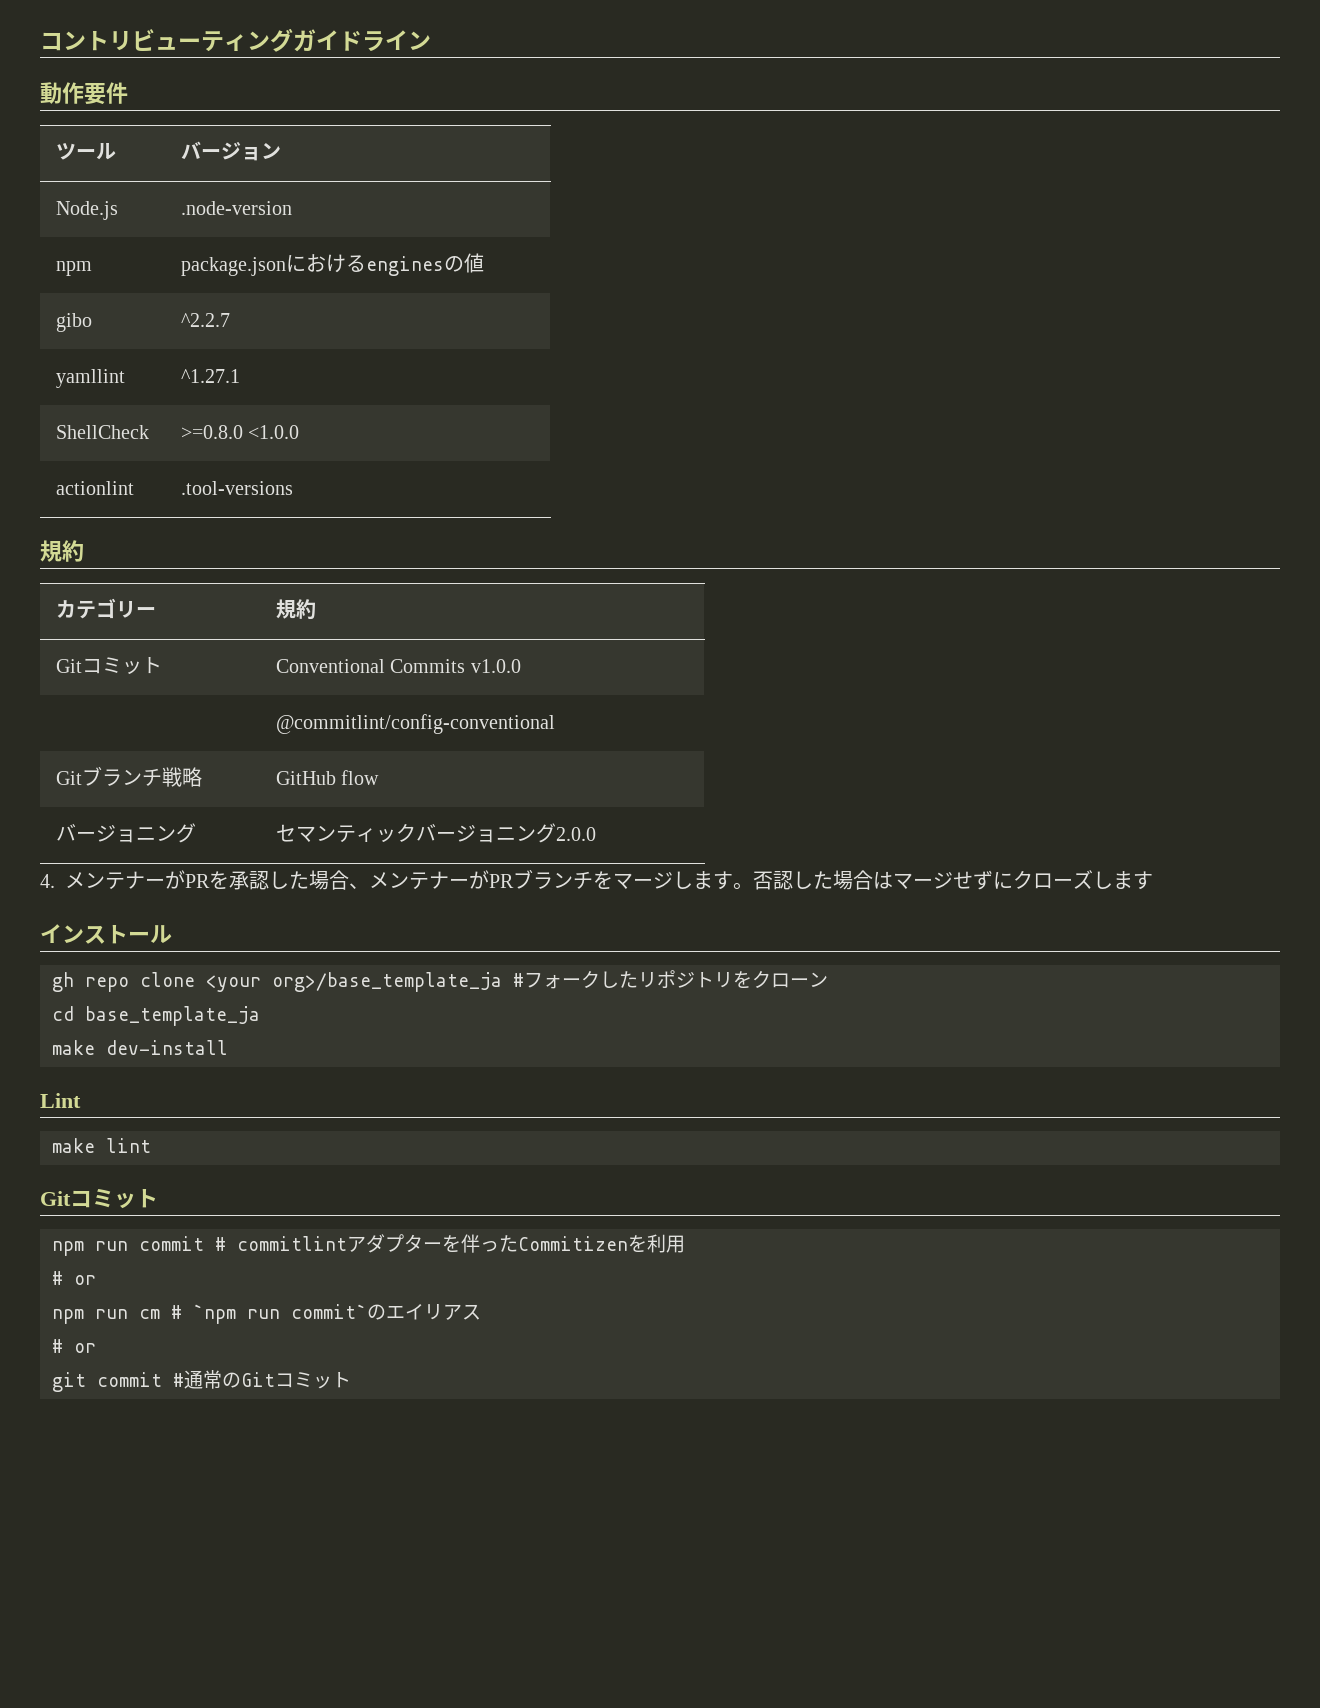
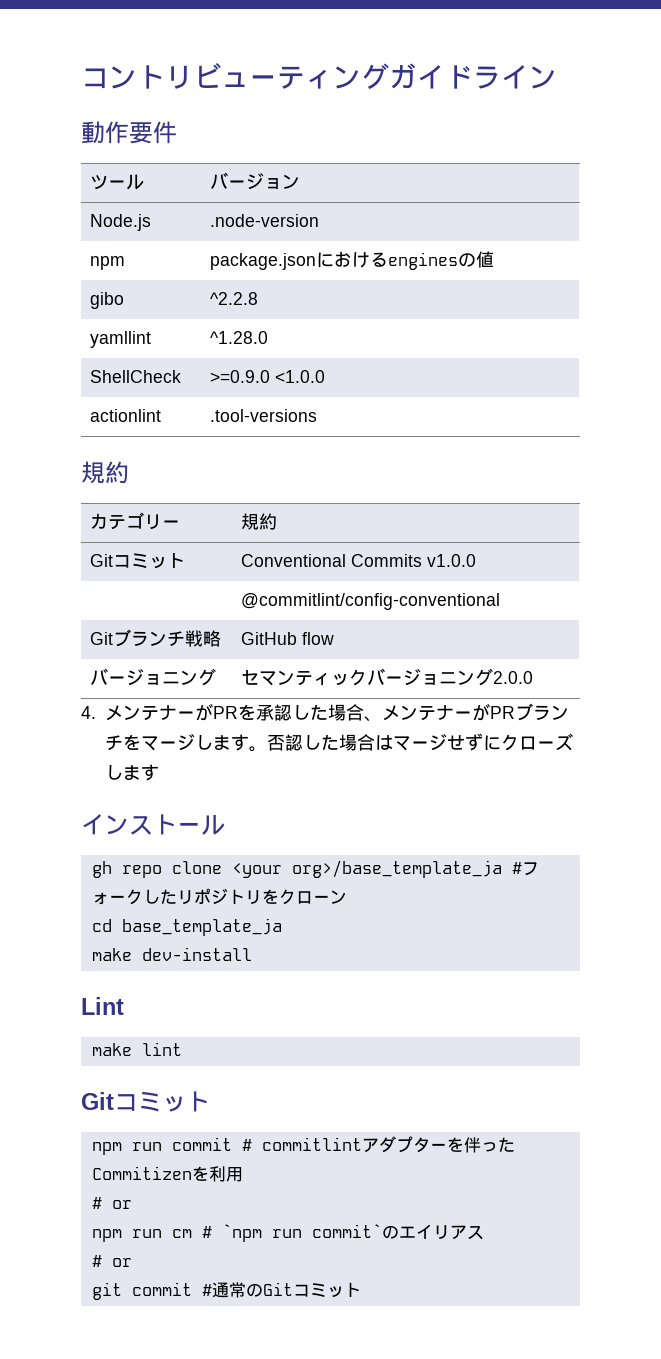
[180,313,230,327] ^2.2.7 -> [209,292,258,305] ^2.2.8
[180,369,240,383] ^1.27.1 -> [209,331,268,344] ^1.28.0
[180,425,243,439] >=0.8.0 -> [209,370,270,383] >=0.9.0

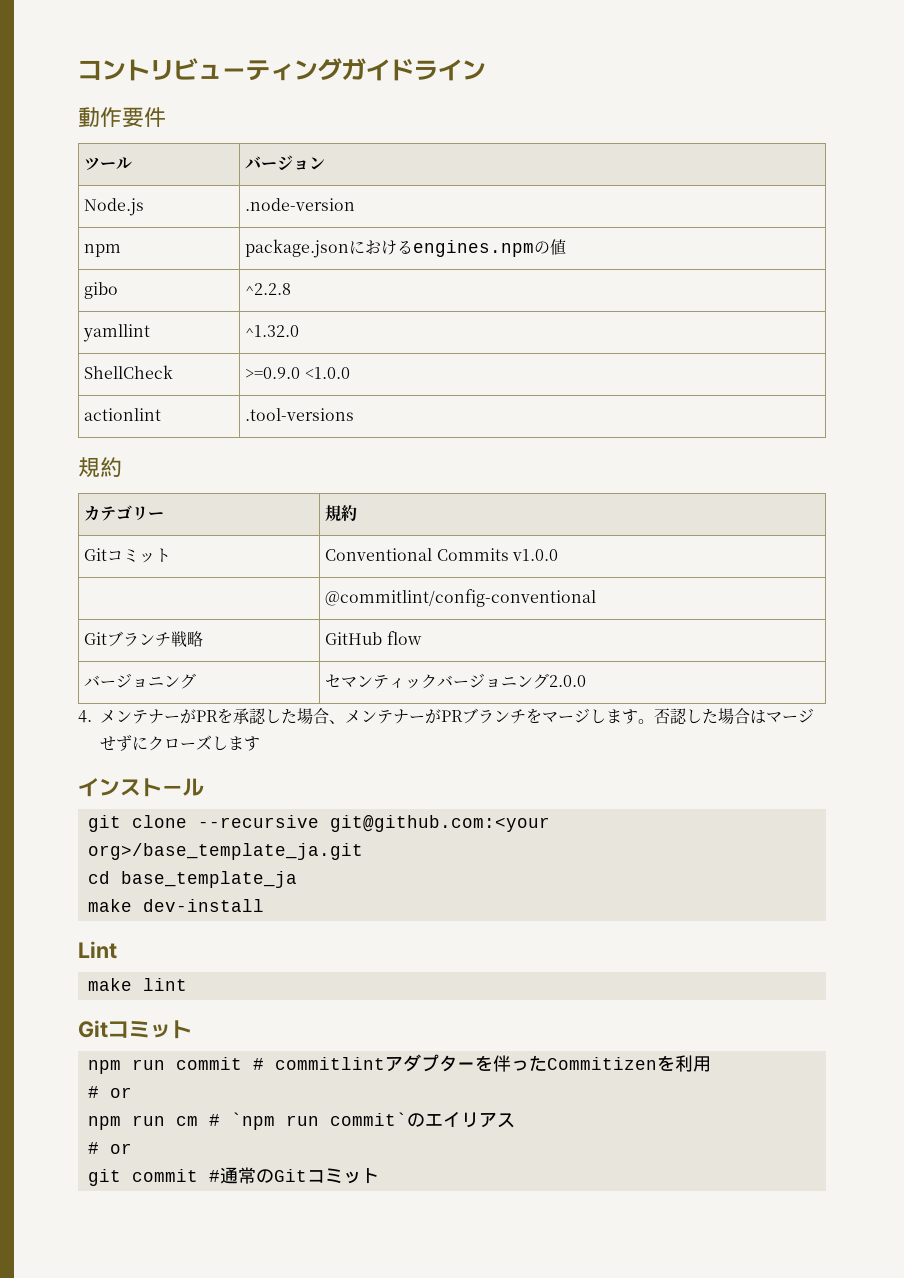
[387,252,458,270] engines -> [413,240,535,257] engines.npm
[209,331,268,344] ^1.28.0 -> [245,325,300,337] ^1.32.0
[91,860,539,878] [91,888,347,905] gh repo clone <your org>/base_template_ja #フォークしたリポジトリをクローン -> [87,815,550,832] [87,843,363,860] git clone --recursive git@github.com:<your org>/base_template_ja.git

